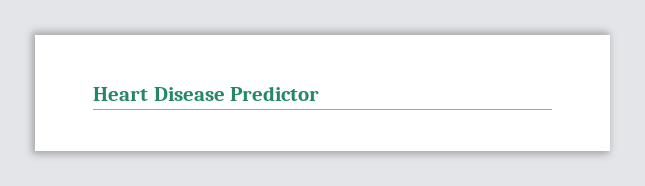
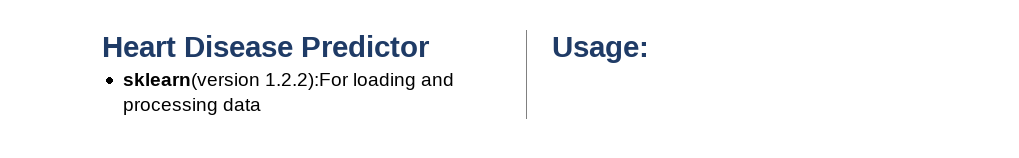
(320, 93) none -> [122,73,455,90] [122,98,262,115] [552,37,649,63] // sklearn(version 1.2.2):For loading and processing data // Usage:

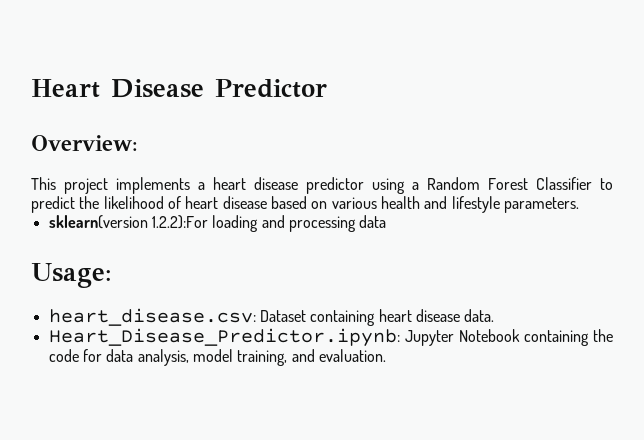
(430, 46) none -> [31,135,138,151] [31,177,613,194] [31,196,579,213] // Overview: // This project implements a heart disease predictor using a Random Forest Classifier to predict the likelihood of heart disease based on various health and lifestyle parameters.
(649, 50) none -> [48,308,495,326] [48,328,614,347] [48,349,386,366] // heart_disease.csv: Dataset containing heart disease data. // Heart_Disease_Predictor.ipynb: Jupyter Notebook containing the code for data analysis, model training, and evaluation.

